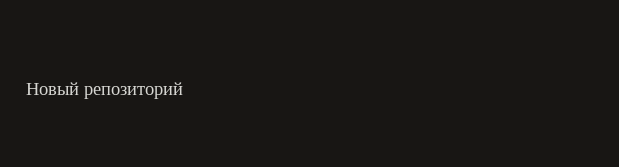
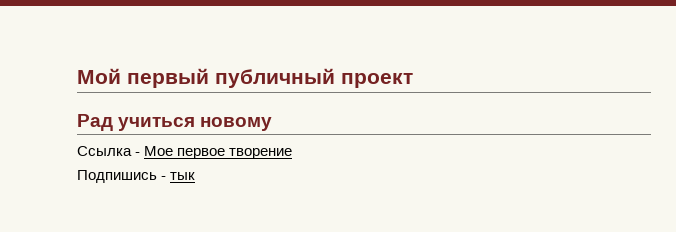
[26,82,183,99] Новый репозиторий -> [77,68,413,88] [77,114,273,131] [77,146,293,159] [77,170,196,183] Мой первый публичный проект // Рад учиться новому // Ссылка - Мое первое творение // Подпишись - тык

